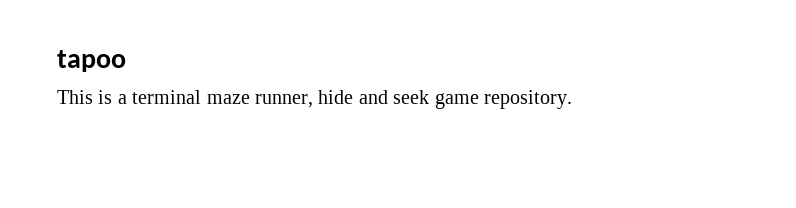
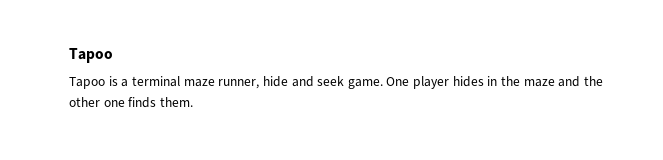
[57,50,126,72] [57,90,93,104] tapoo // This -> [69,48,113,63] [69,77,105,89] Tapoo // Tapoo
[434,90,572,109] game repository. -> [347,76,603,89] [69,97,193,108] game. One player hides in the maze and the other one finds them.

